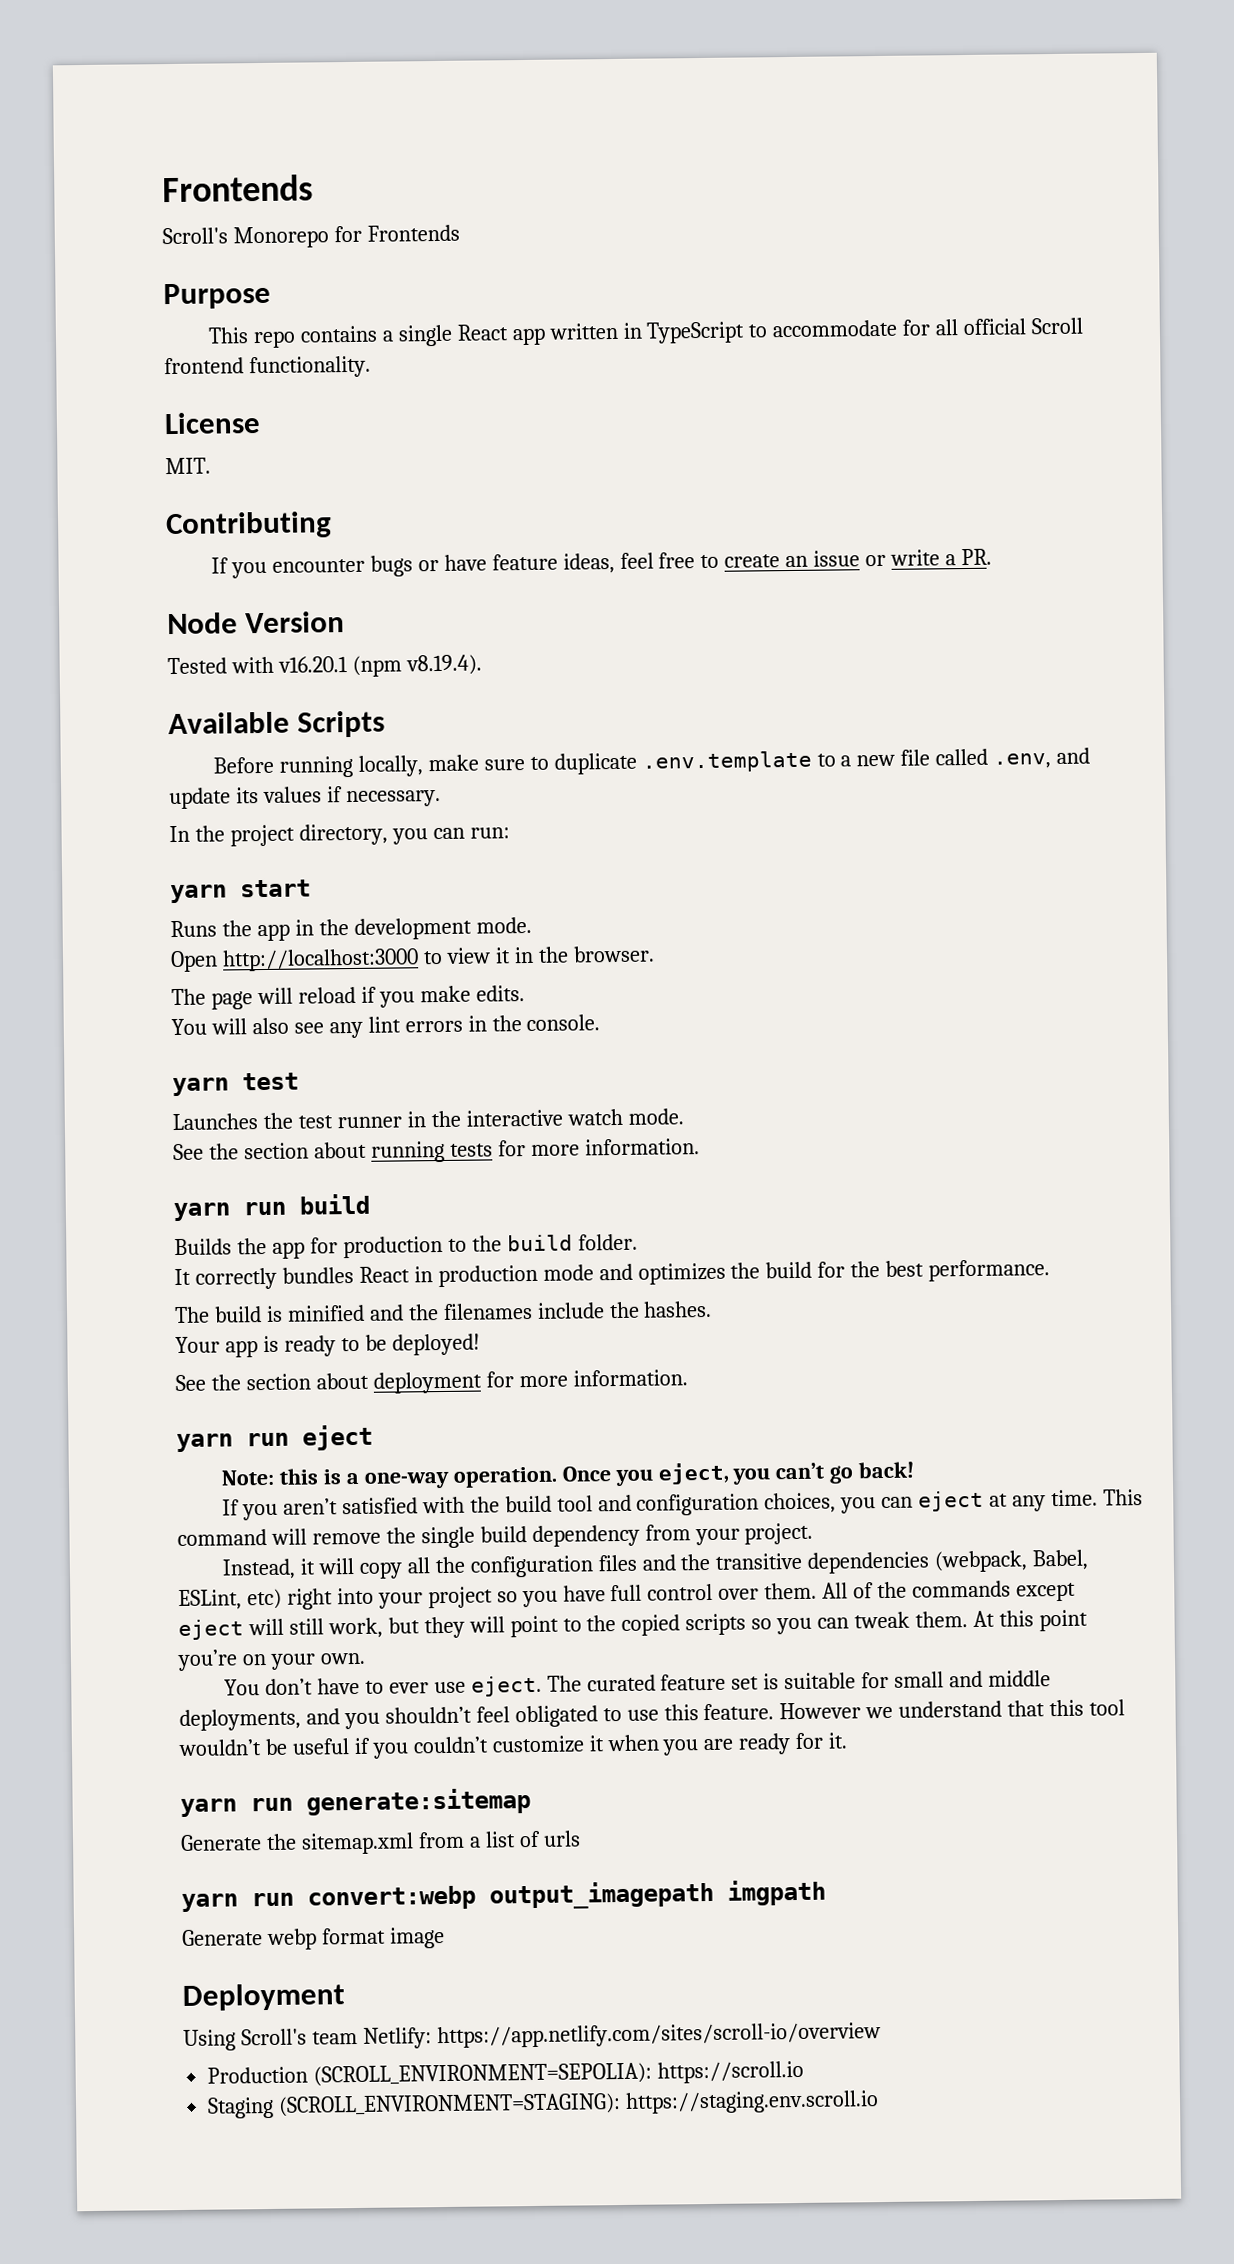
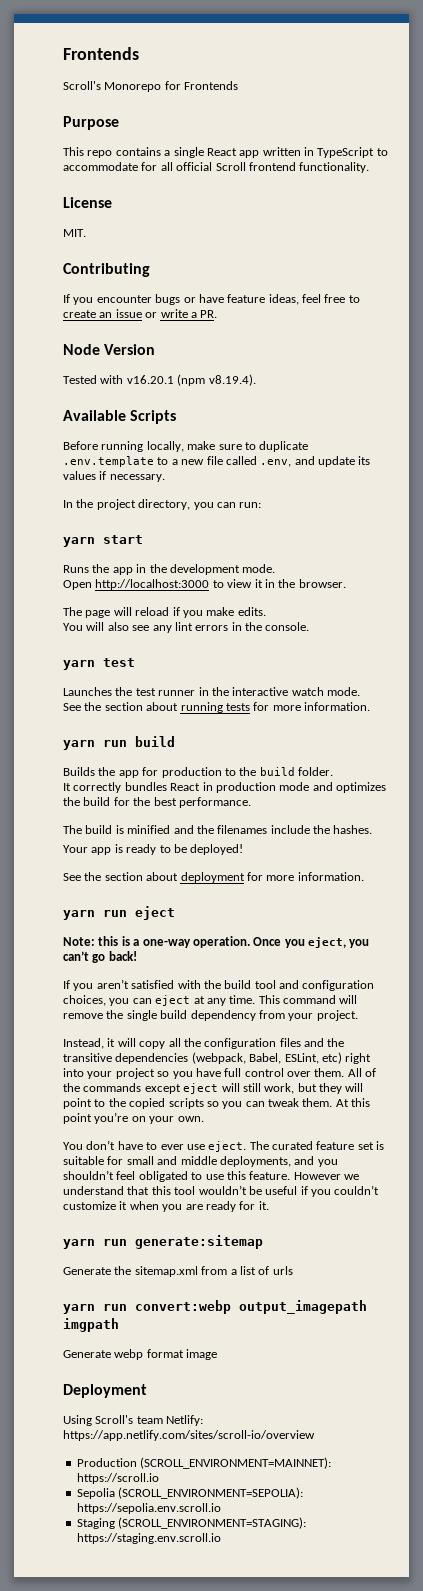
[313,2060,805,2087] (SCROLL_ENVIRONMENT=SEPOLIA): https://scroll.io -> [140,1457,332,1469] [76,1473,159,1484] [76,1487,304,1499] [76,1503,221,1514] (SCROLL_ENVIRONMENT=MAINNET): https://scroll.io // Sepolia (SCROLL_ENVIRONMENT=SEPOLIA): https://sepolia.env.scroll.io

